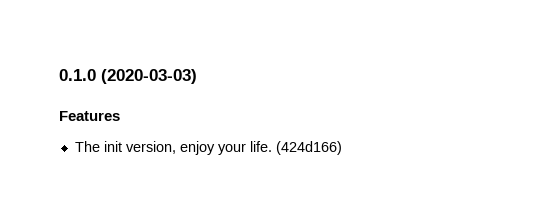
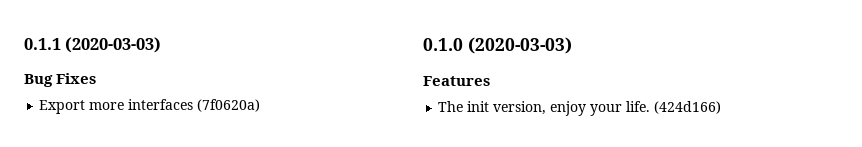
(59, 75) none -> [24,37,162,53] [24,73,97,87] [39,99,261,114] 0.1.1 (2020-03-03) // Bug Fixes // Export more interfaces (7f0620a) //

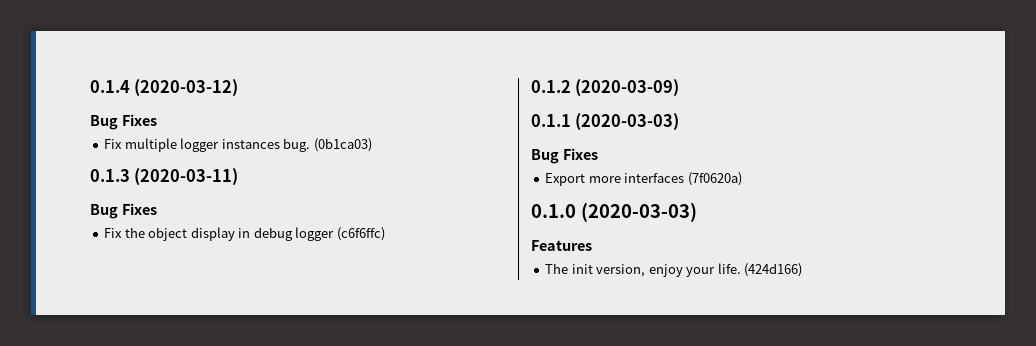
(24, 44) none -> [90,79,239,97] [90,114,157,130] [104,138,372,152] [90,168,239,186] [90,203,157,219] [104,227,385,241] [531,79,680,97] 0.1.4 (2020-03-12) // Bug Fixes // Fix multiple logger instances bug. (0b1ca03) // 0.1.3 (2020-03-11) // Bug Fixes // Fix the object display in debug logger (c6f6ffc) // 0.1.2 (2020-03-09) //

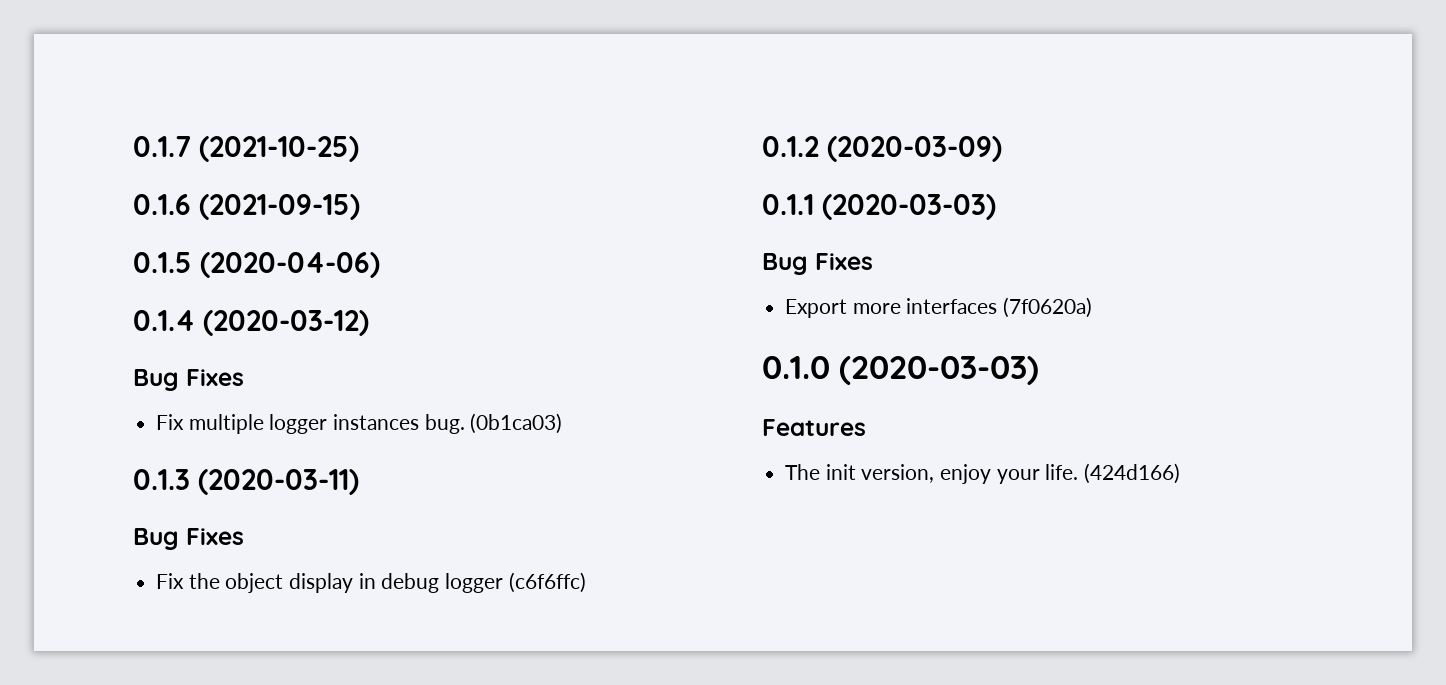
(90, 86) none -> [133,136,359,162] [133,194,360,220] [133,252,380,278] 0.1.7 (2021-10-25) // 0.1.6 (2021-09-15) // 0.1.5 (2020-04-06) //

